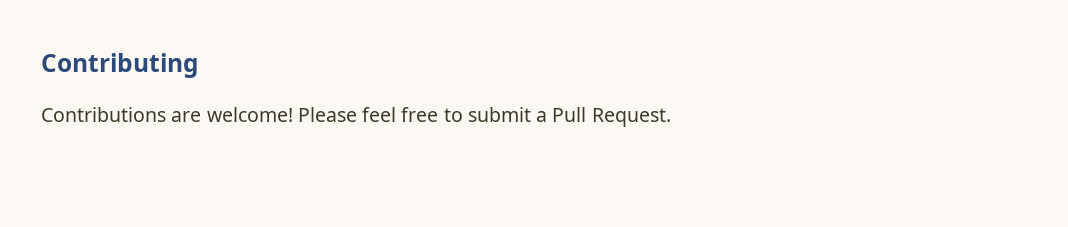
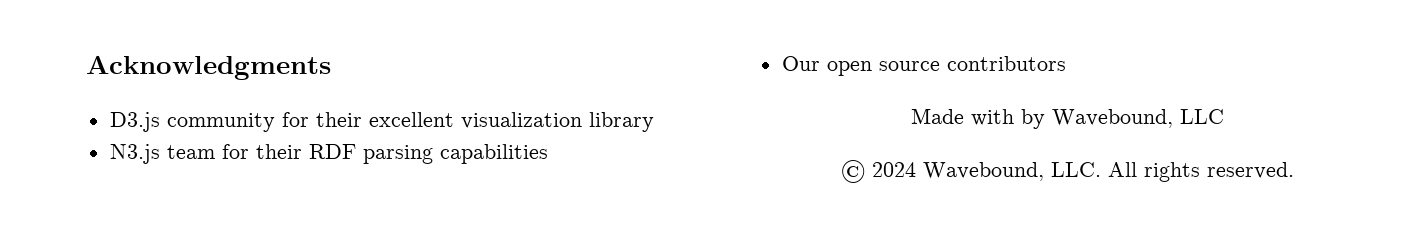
[41,53,199,78] [41,107,671,127] Contributing // Contributions are welcome! Please feel free to submit a Pull Request. -> [86,55,331,80] [109,112,654,132] [109,144,548,164] [781,56,1066,76] [911,108,1224,129] [841,160,1294,183] Acknowledgments // D3.js community for their excellent visualization library // N3.js team for their RDF parsing capabilities // Our open source contributors // Made with by Wavebound, LLC // © 2024 Wavebound, LLC. All rights reserved.

